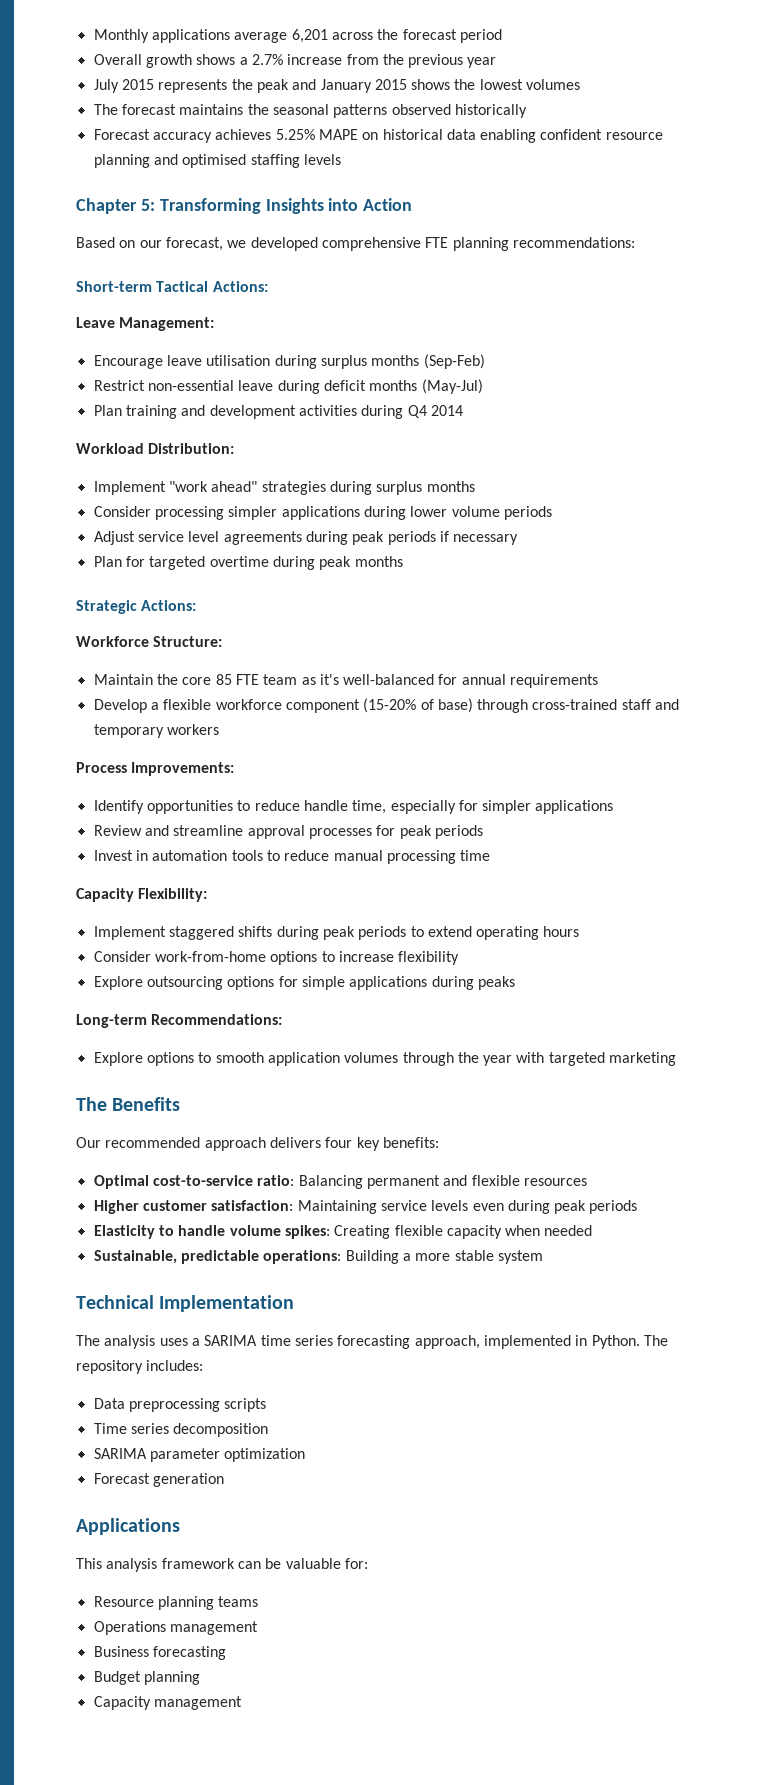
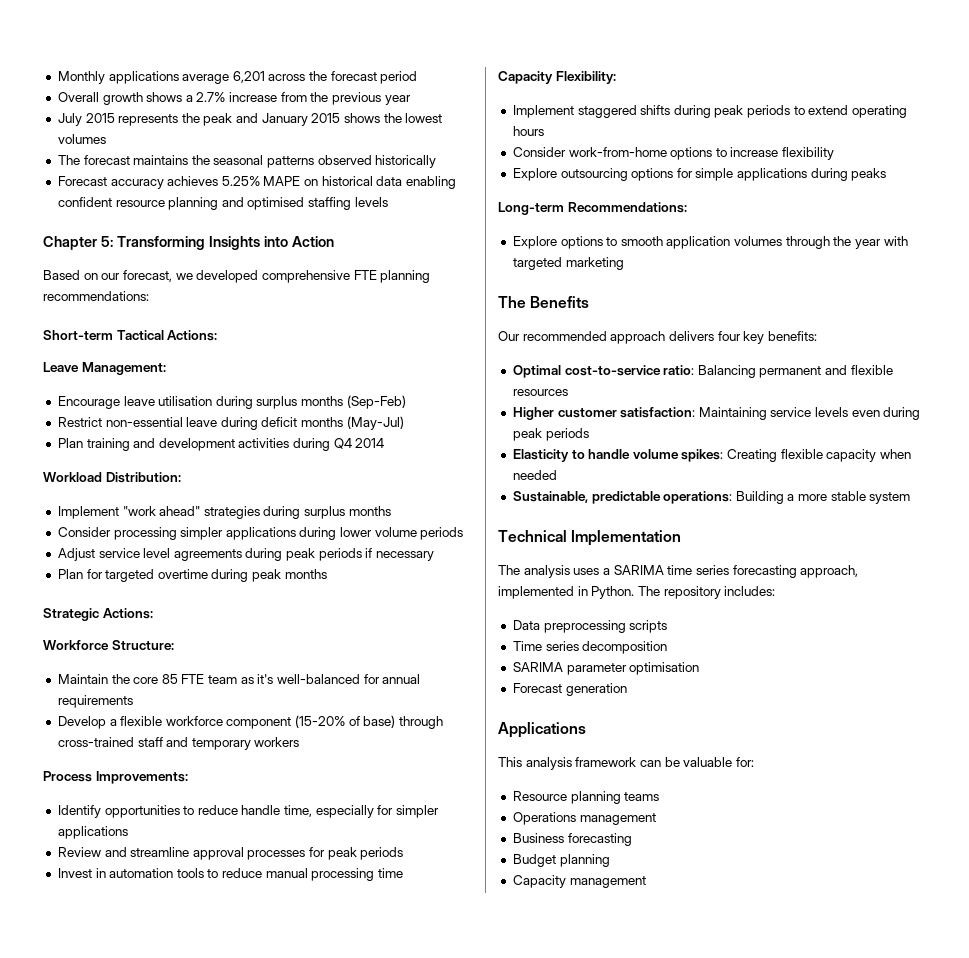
[224,1448,306,1462] optimization -> [629,662,700,675] optimisation

